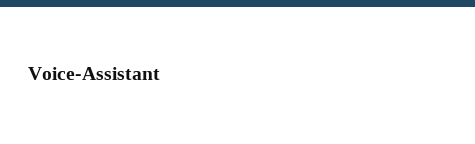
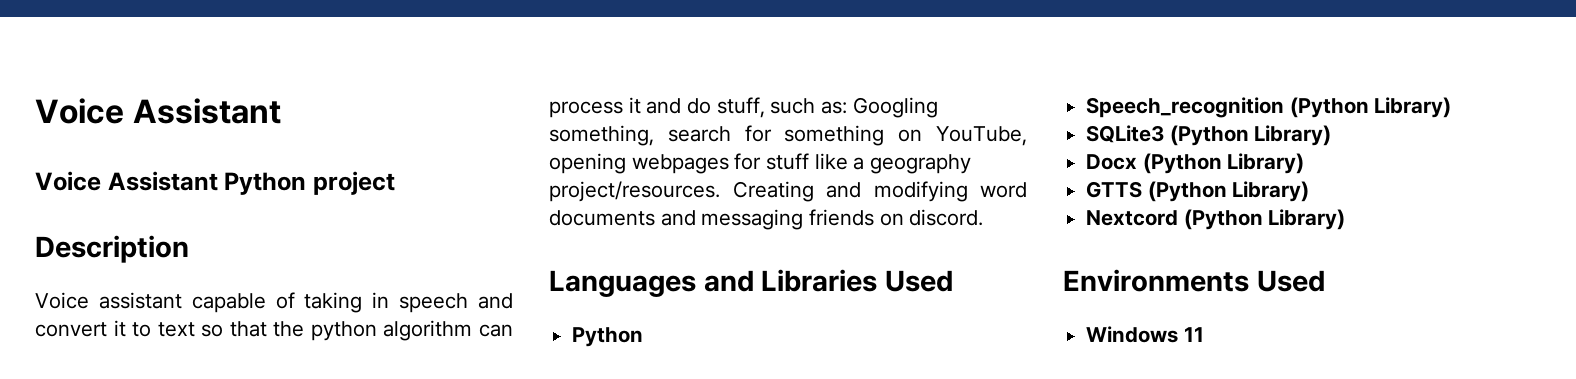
[28,67,160,80] Voice-Assistant -> [35,98,281,124] [35,171,395,195] [35,235,189,263] [35,292,513,313] [35,320,513,341] [549,97,938,118] [549,125,1027,146] [549,153,972,174] [549,181,1027,202] [549,209,984,230] [549,269,954,297] [572,327,644,347] [1086,97,1452,118] [1086,125,1332,146] [1086,153,1305,174] [1086,181,1310,202] [1086,209,1346,230] [1063,269,1325,292] [1086,326,1204,343] Voice Assistant // Voice Assistant Python project // Description // Voice assistant capable of taking in speech and convert it to text so that the python algorithm can process it and do stuff, such as: Googling something, search for something on YouTube, opening webpages for stuff like a geography project/resources. Creating and modifying word documents and messaging friends on discord. // Languages and Libraries Used // Python // Speech_recognition (Python Library) // SQLite3 (Python Library) // Docx (Python Library) // GTTS (Python Library) // Nextcord (Python Library) // Environments Used // Windows 11

